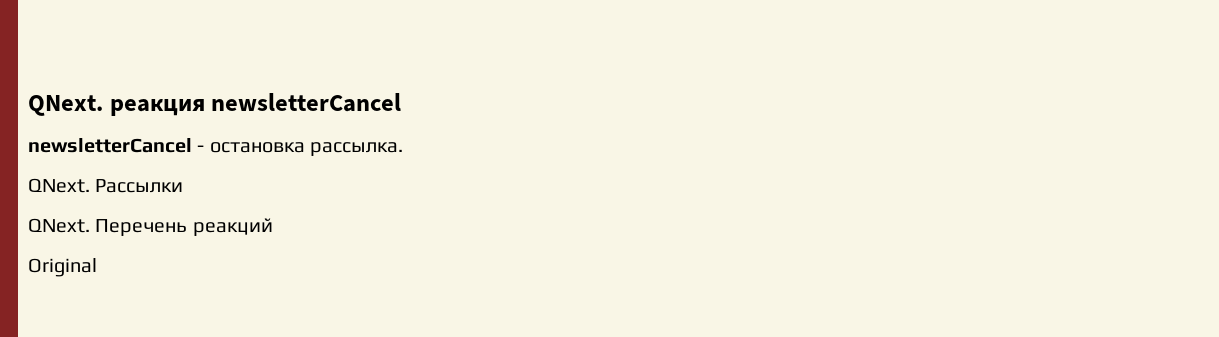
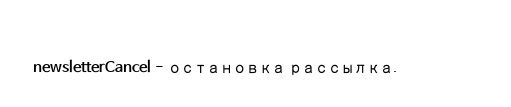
[28,93,402,116] QNext. реакция newsletterCancel // -> (33, 66) none
[28,178,184,193] [28,218,273,236] [28,258,97,277] // QNext. Рассылки // QNext. Перечень реакций // Original -> (397, 69) none

